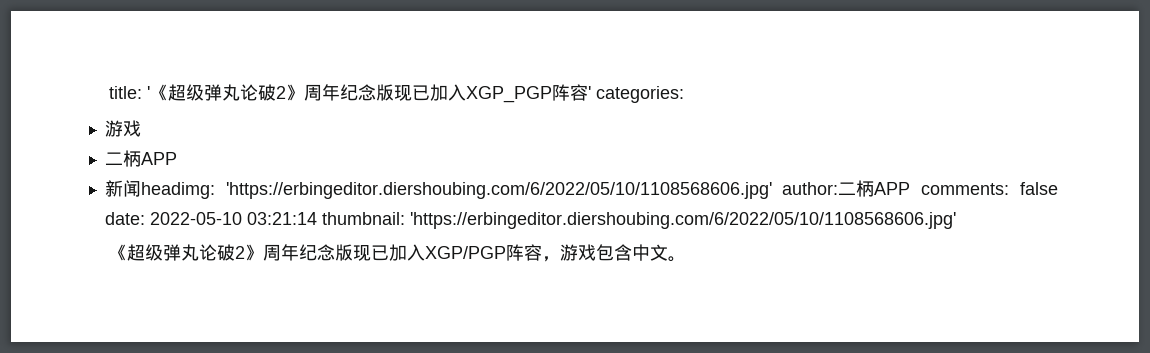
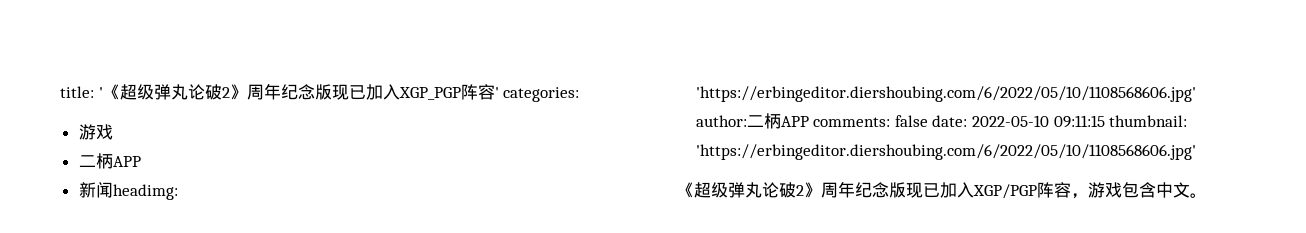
[246,212,317,225] 03:21:14 -> [1053,115,1105,128] 09:11:15

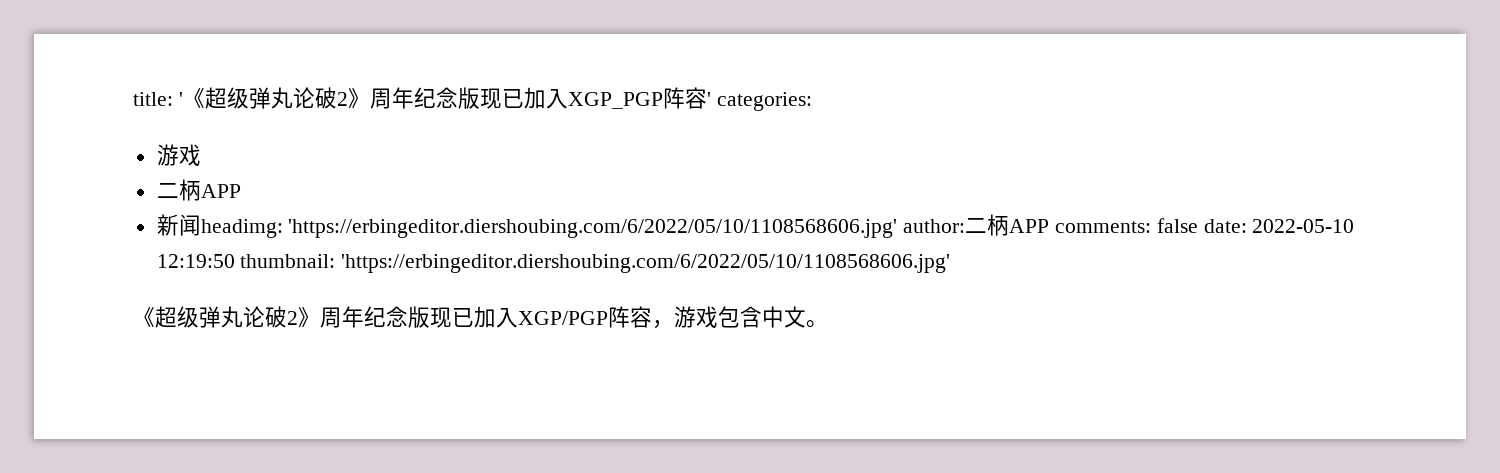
[1053,115,1105,128] 09:11:15 -> [156,254,235,268] 12:19:50

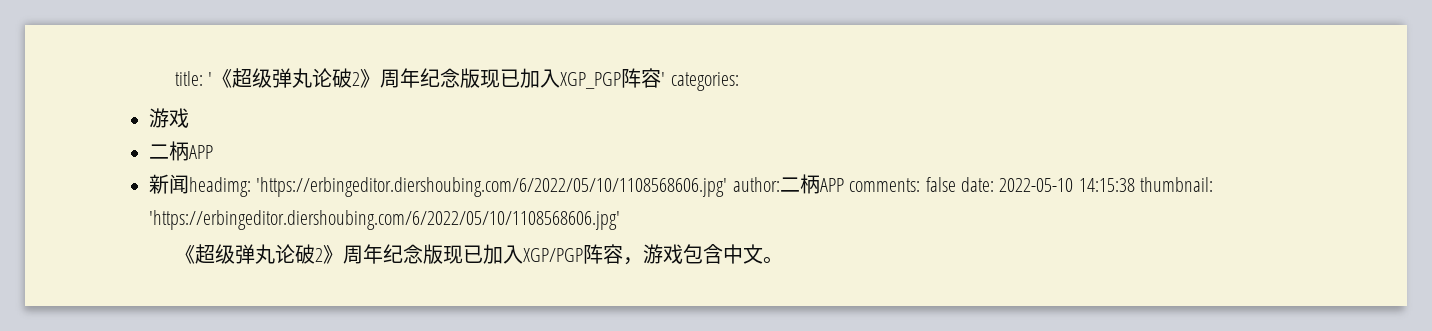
[156,254,235,268] 12:19:50 -> [1078,178,1135,192] 14:15:38

